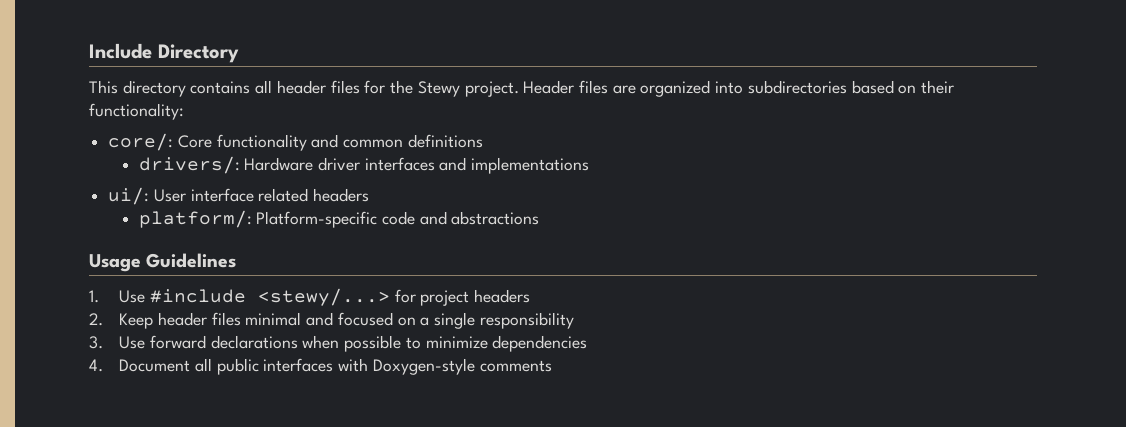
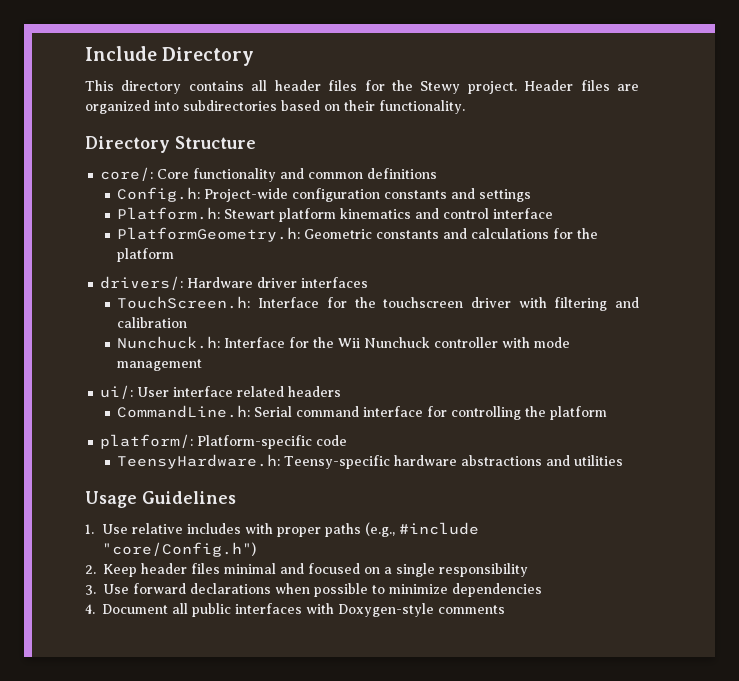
[89,103,184,120] functionality: -> [379,100,465,114] [85,136,256,153] functionality. // Directory Structure
[138,156,590,174] drivers/: Hardware driver interfaces and implementations -> [117,187,532,202] [117,207,554,222] [117,227,599,242] [117,248,175,262] [100,276,369,290] [117,296,639,311] [117,317,188,328] [117,336,571,349] [117,359,203,371] Config.h: Project-wide configuration constants and settings // Platform.h: Stewart platform kinematics and control interface // PlatformGeometry.h: Geometric constants and calculations for the platform // drivers/: Hardware driver interfaces // TouchScreen.h: Interface for the touchscreen driver with filtering and calibration // Nunchuck.h: Interface for the Wii Nunchuck controller with mode management
[138,210,540,228] [89,253,237,272] [89,288,531,306] platform/: Platform-specific code and abstractions // Usage Guidelines // 1. Use #include <stewy/...> for project headers -> [117,405,608,420] [100,434,348,449] [117,454,624,469] [85,491,236,508] [85,522,480,537] [102,542,257,557] CommandLine.h: Serial command interface for controlling the platform // platform/: Platform-specific code // TeensyHardware.h: Teensy-specific hardware abstractions and utilities // Usage Guidelines // 1. Use relative includes with proper paths (e.g., #include "core/Config.h")

